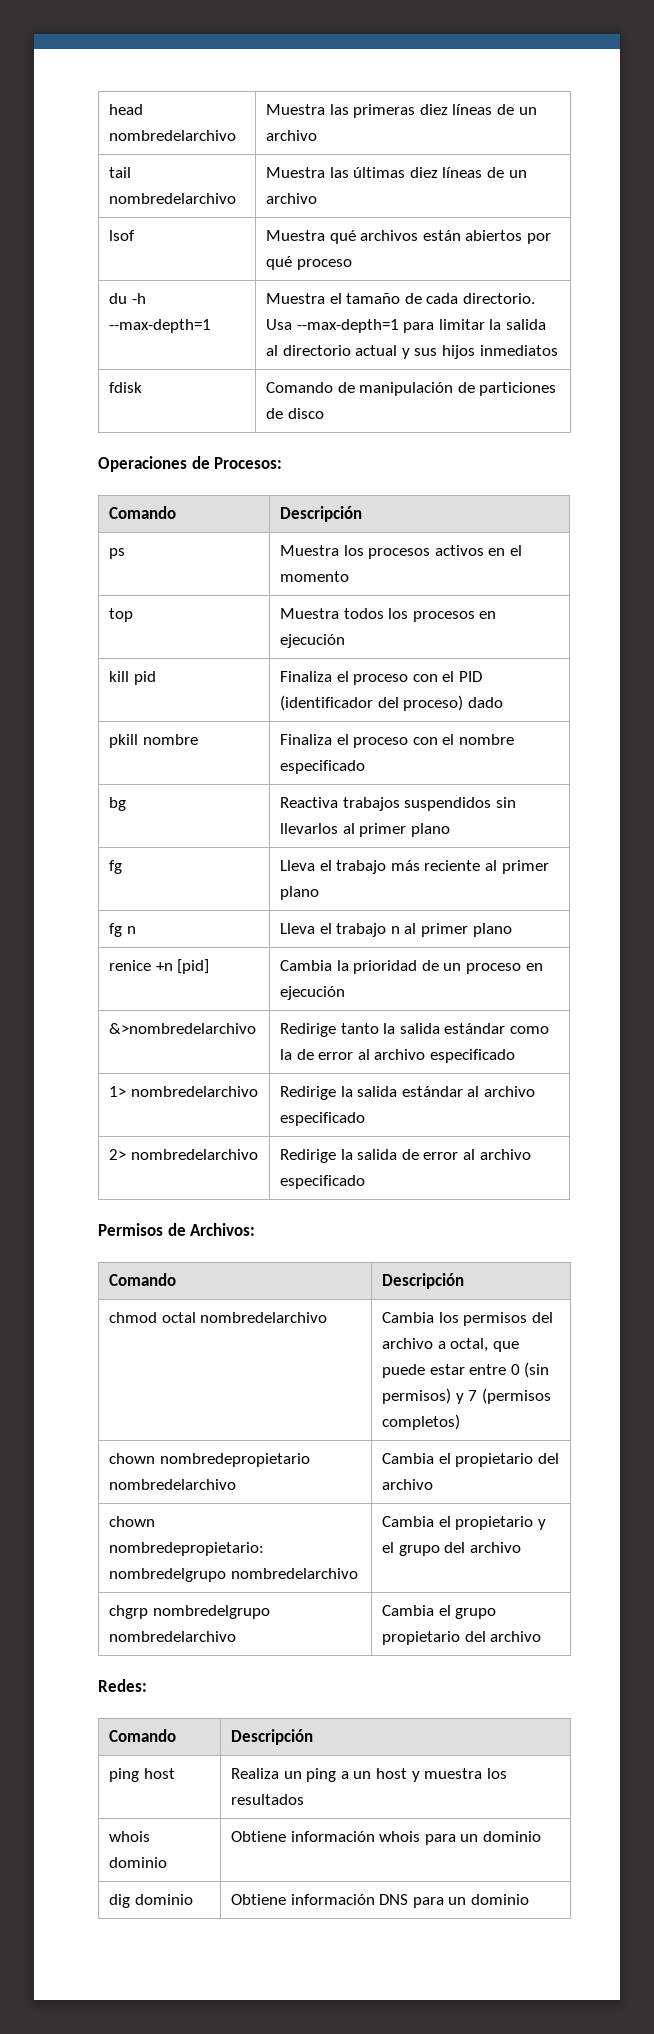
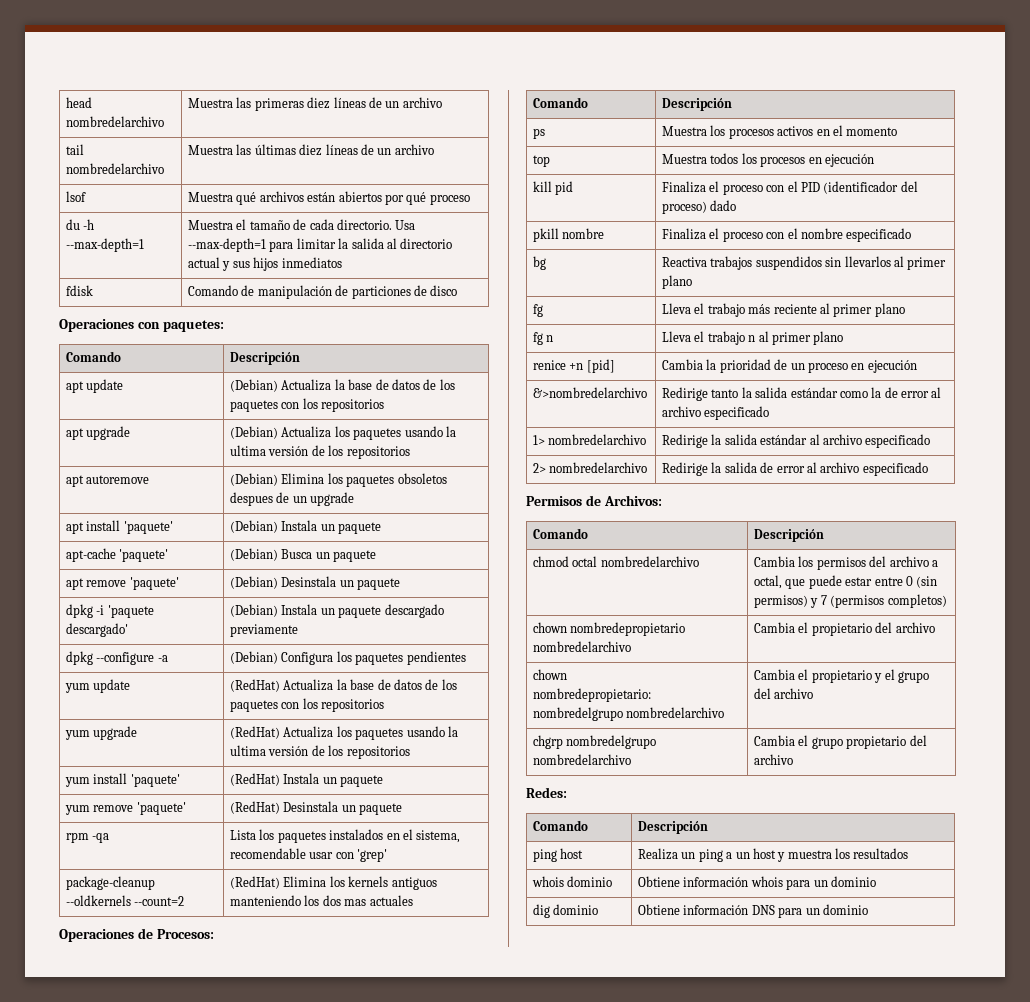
(324, 413) none -> [59,319,224,332] [66,351,122,362] [230,352,301,365] [66,379,124,393] [230,379,455,392] [230,398,385,412] [66,426,131,440] [230,426,456,440] [230,445,410,459] [66,475,150,487] [230,473,447,487] [230,492,355,506] [66,520,173,534] [230,520,382,534] [66,548,169,562] [230,548,377,562] [66,577,179,590] [230,576,401,590] [66,604,154,618] [66,623,129,637] [230,604,444,618] [230,624,299,637] [66,651,168,665] [230,651,466,665] [65,679,131,693] [230,679,457,692] [230,698,385,712] [65,726,138,740] [230,726,458,740] [230,745,410,759] [65,773,180,787] [230,773,384,787] [65,802,186,815] [230,801,403,815] [66,832,110,843] [230,829,461,843] [230,848,388,862] [66,876,156,890] [66,895,185,906] [230,876,437,890] [230,895,413,906] // Operaciones con paquetes: // Comando | Descripción // apt update | (Debian) Actualiza la base de datos de los paquetes con los repositorios // apt upgrade | (Debian) Actualiza los paquetes usando la ultima versión de los repositorios // apt autoremove | (Debian) Elimina los paquetes obsoletos despues de un upgrade // apt install 'paquete' | (Debian) Instala un paquete // apt-cache 'paquete' | (Debian) Busca un paquete // apt remove 'paquete' | (Debian) Desinstala un paquete // dpkg -i 'paquete descargado' | (Debian) Instala un paquete descargado previamente // dpkg --configure -a | (Debian) Configura los paquetes pendientes // yum update | (RedHat) Actualiza la base de datos de los paquetes con los repositorios // yum upgrade | (RedHat) Actualiza los paquetes usando la ultima versión de los repositorios // yum install 'paquete' | (RedHat) Instala un paquete // yum remove 'paquete' | (RedHat) Desinstala un paquete // rpm -qa | Lista los paquetes instalados en el sistema, recomendable usar con 'grep' // package-cleanup --oldkernels --count=2 | (RedHat) Elimina los kernels antiguos manteniendo los dos mas actuales

